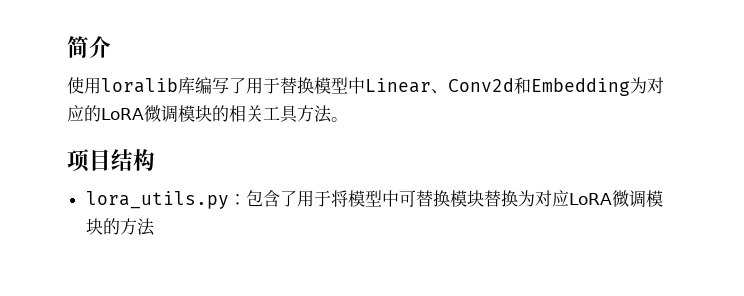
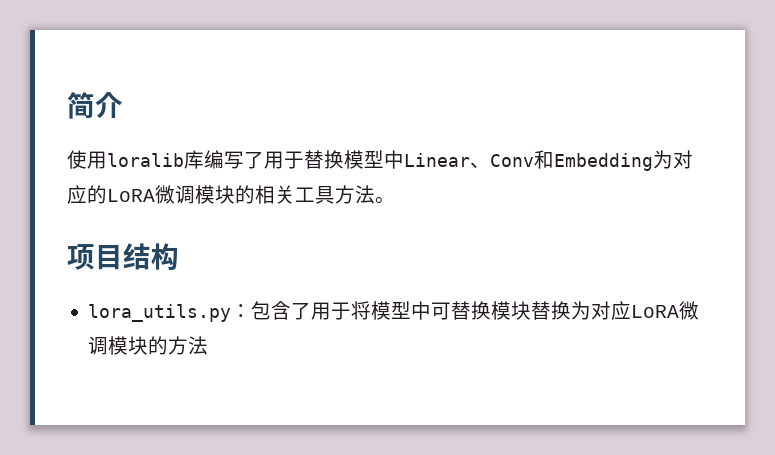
[448,78,514,92] Conv2d -> [490,154,534,167] Conv

